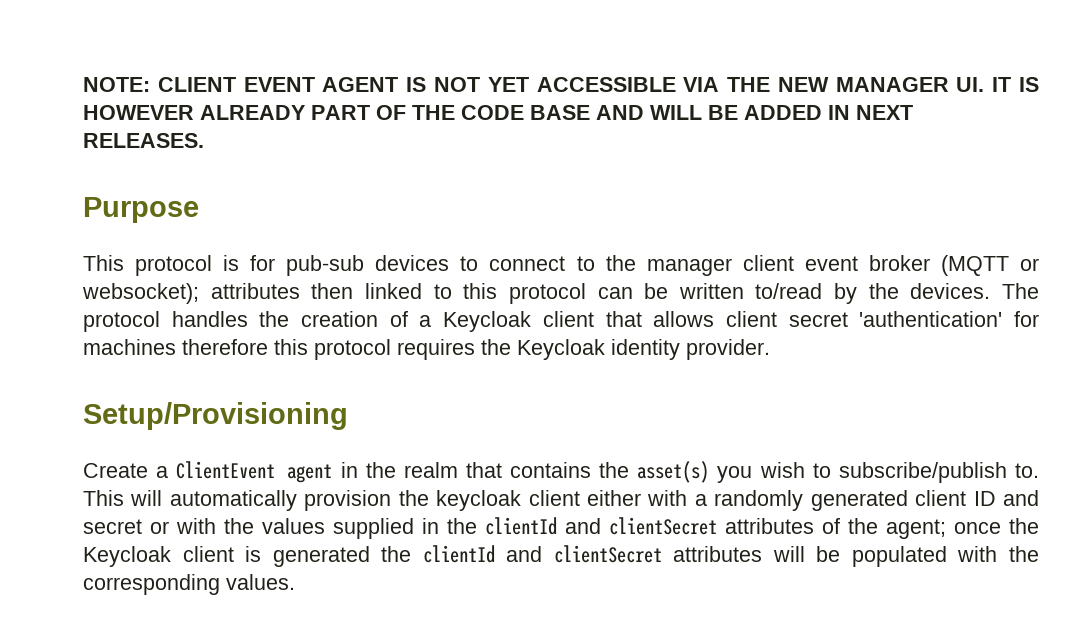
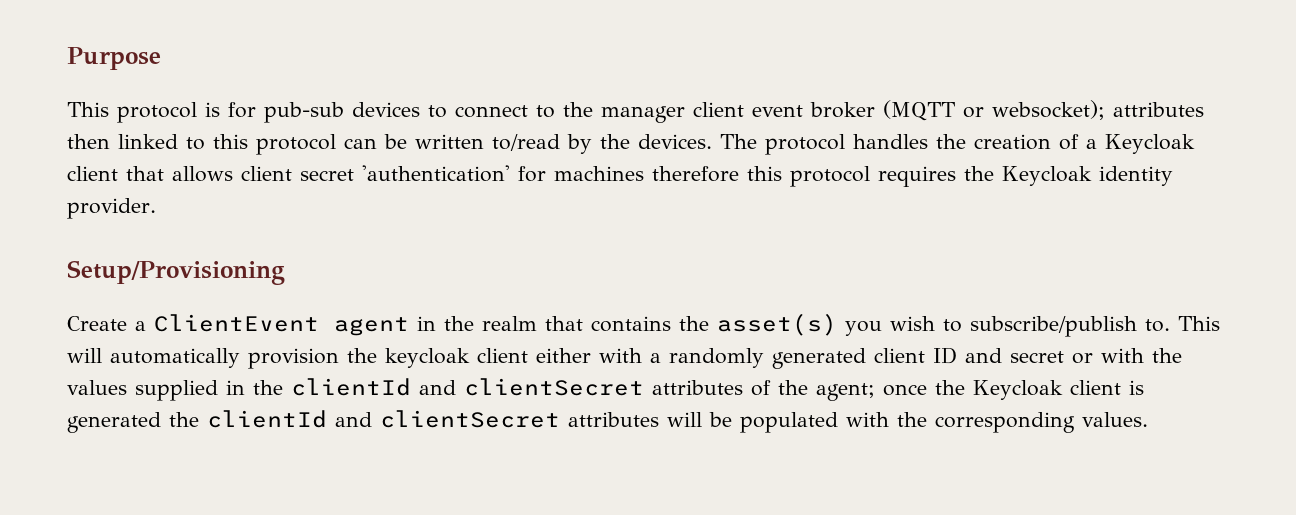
[83,77,1040,92] [83,105,913,120] [83,133,204,148] NOTE: CLIENT EVENT AGENT IS NOT YET ACCESSIBLE VIA THE NEW MANAGER UI. IT IS HOWEVER ALREADY PART OF THE CODE BASE AND WILL BE ADDED IN NEXT RELEASES. // -> (67, 58) none

